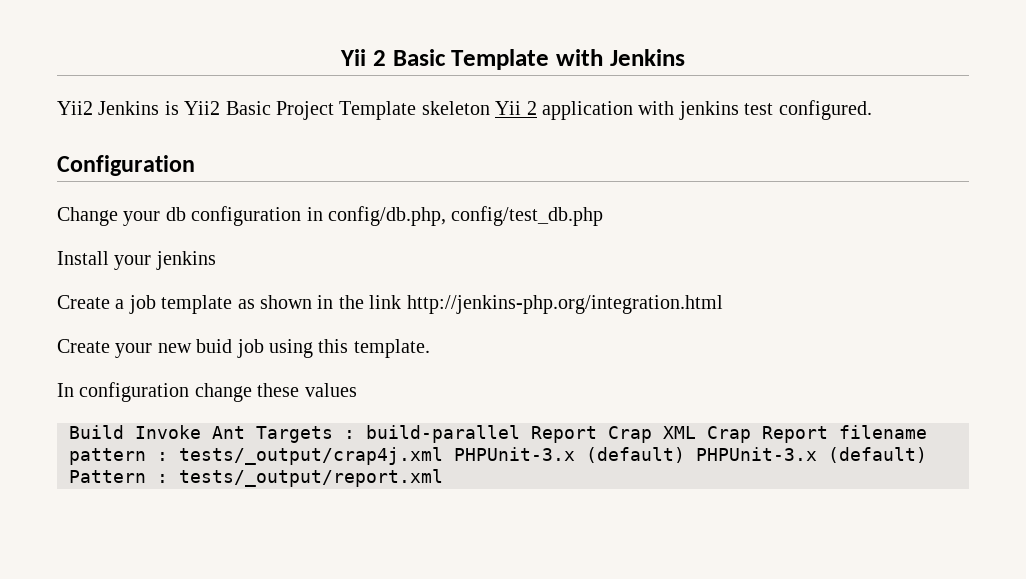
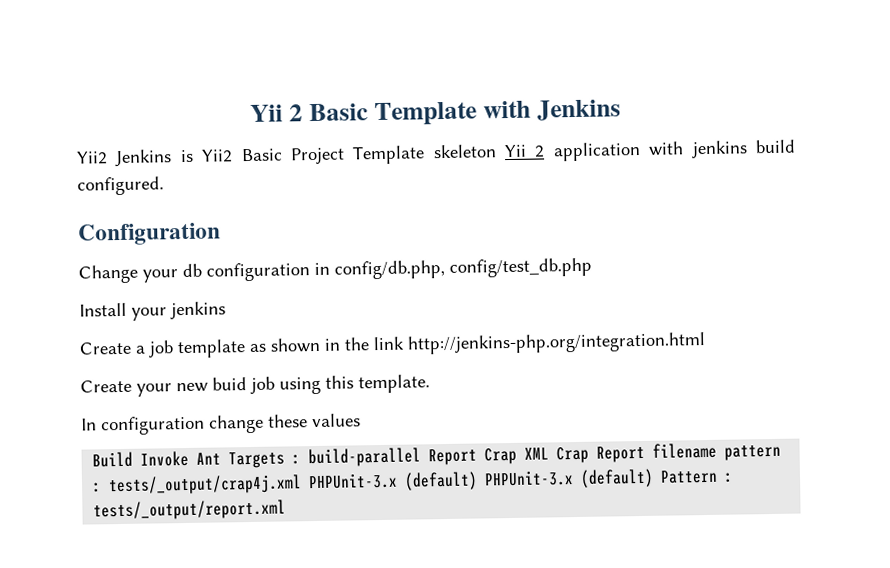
[744,103,774,115] test -> [754,139,796,154] build

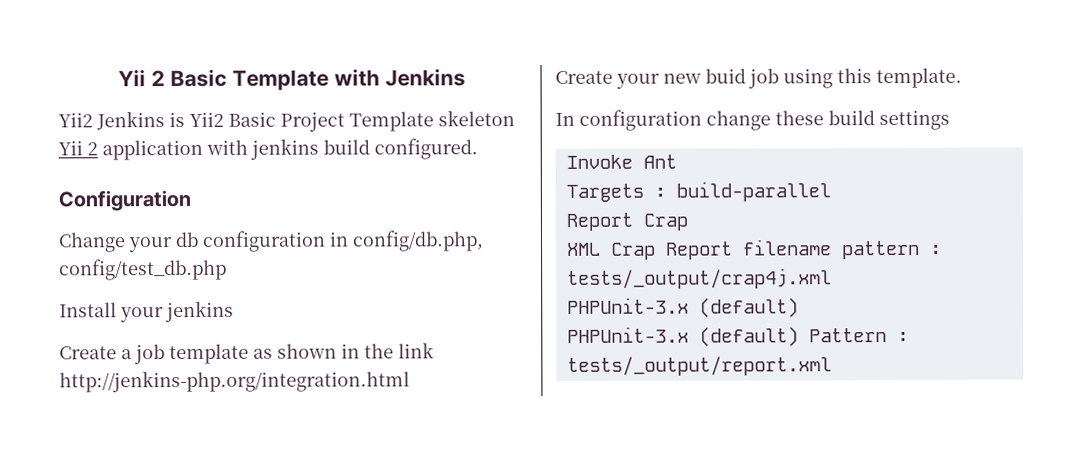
[311,413,361,428] [92,451,134,468] values // Build -> [828,109,950,131] build settings //
(222, 458) none -> (677, 161) //
(422, 457) none -> (831, 191) //
(518, 456) none -> (688, 222) //
[308,471,479,491] PHPUnit-3.x (default) -> [566,297,799,318] // PHPUnit-3.x (default) //

